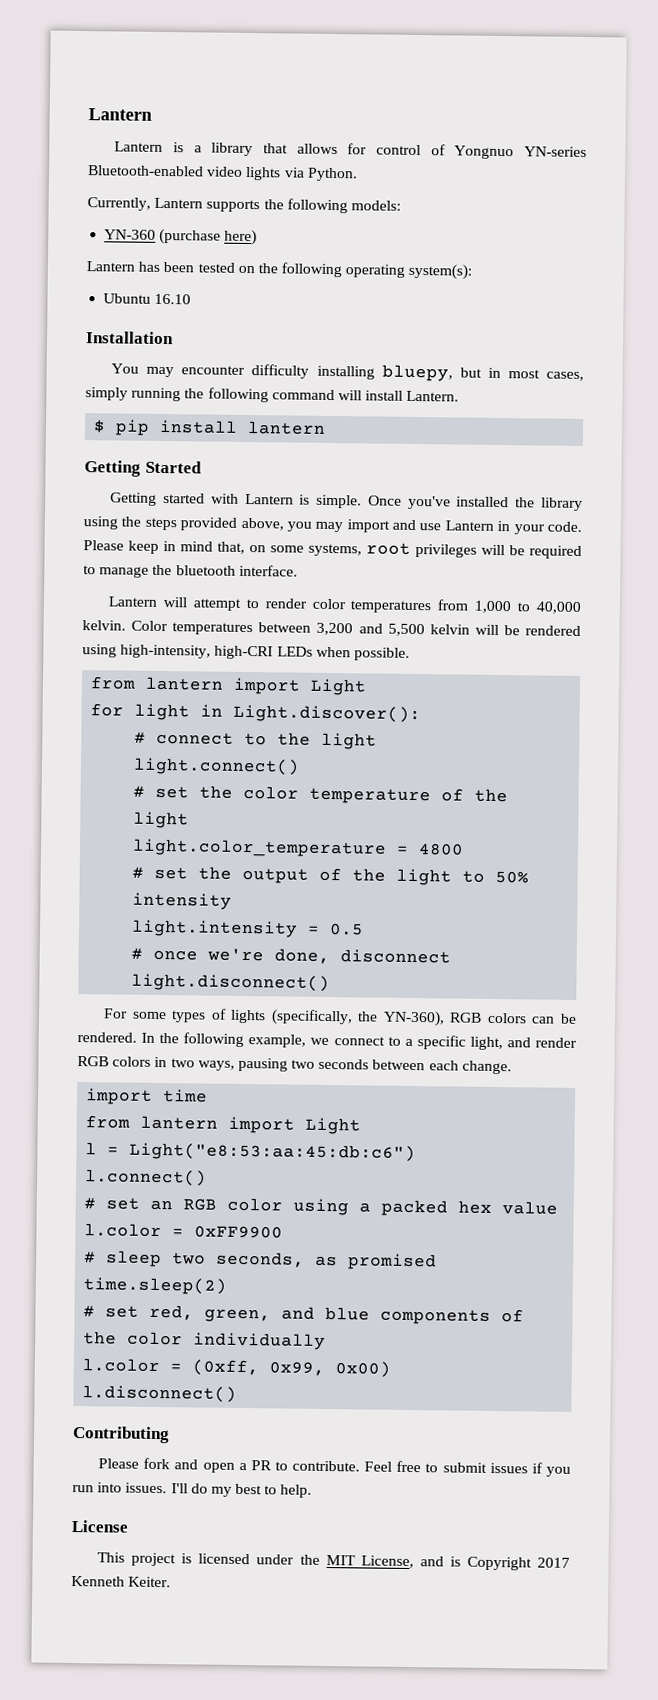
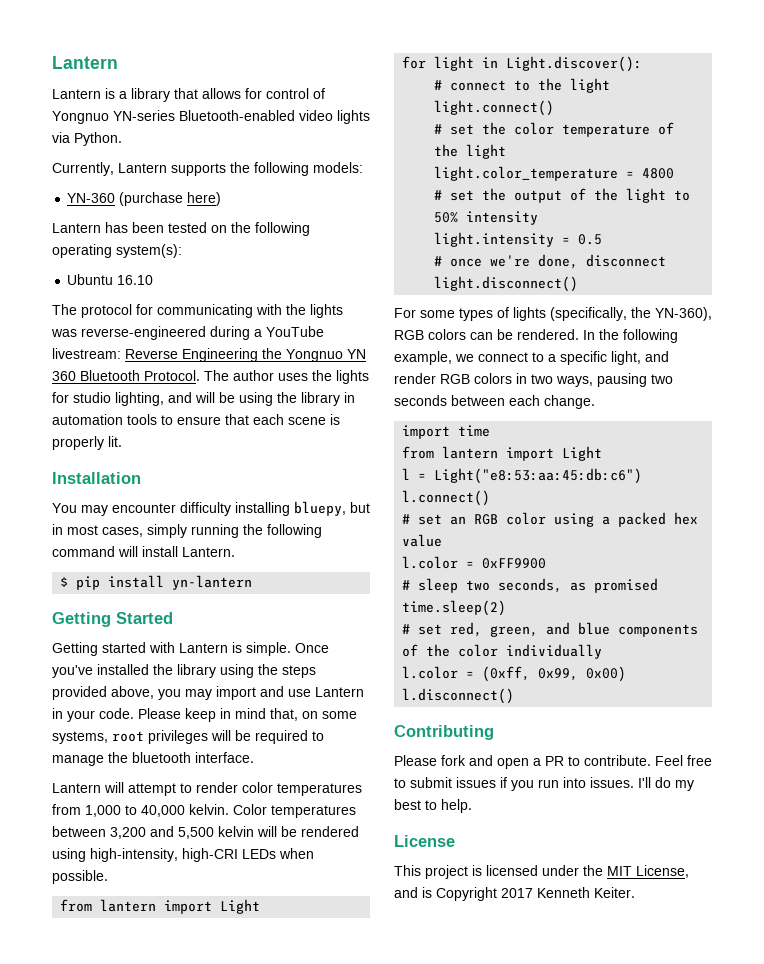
(192, 299) none -> [52,304,343,318] [51,326,324,340] [52,348,366,362] [52,370,369,384] [52,392,355,406] [52,414,340,425] [52,436,122,450] // The protocol for communicating with the lights was reverse-engineered during a YouTube livestream: Reverse Engineering the Yongnuo YN 360 Bluetooth Protocol. The author uses the lights for studio lighting, and will be using the library in automation tools to ensure that each scene is properly lit.
[247,421,327,435] lantern -> [172,575,253,590] yn-lantern

